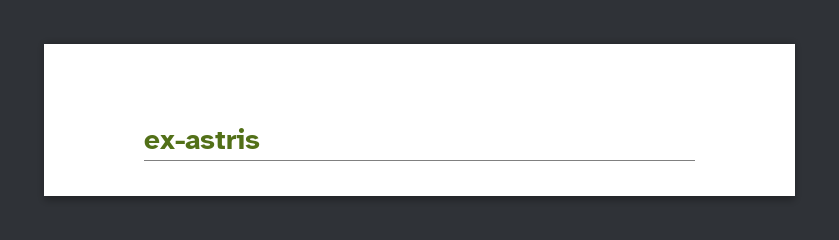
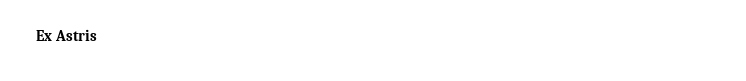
[144,128,260,149] ex-astris -> [36,29,98,41] Ex Astris

